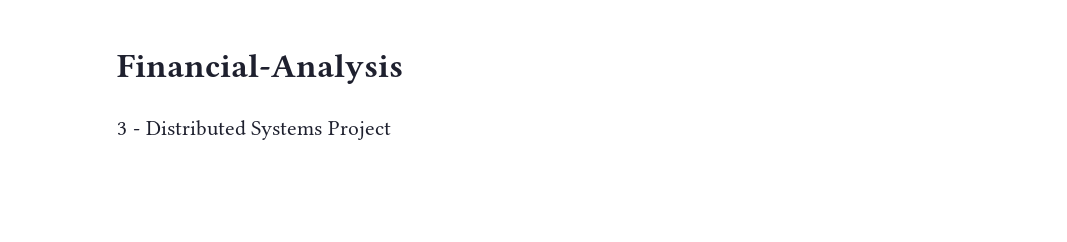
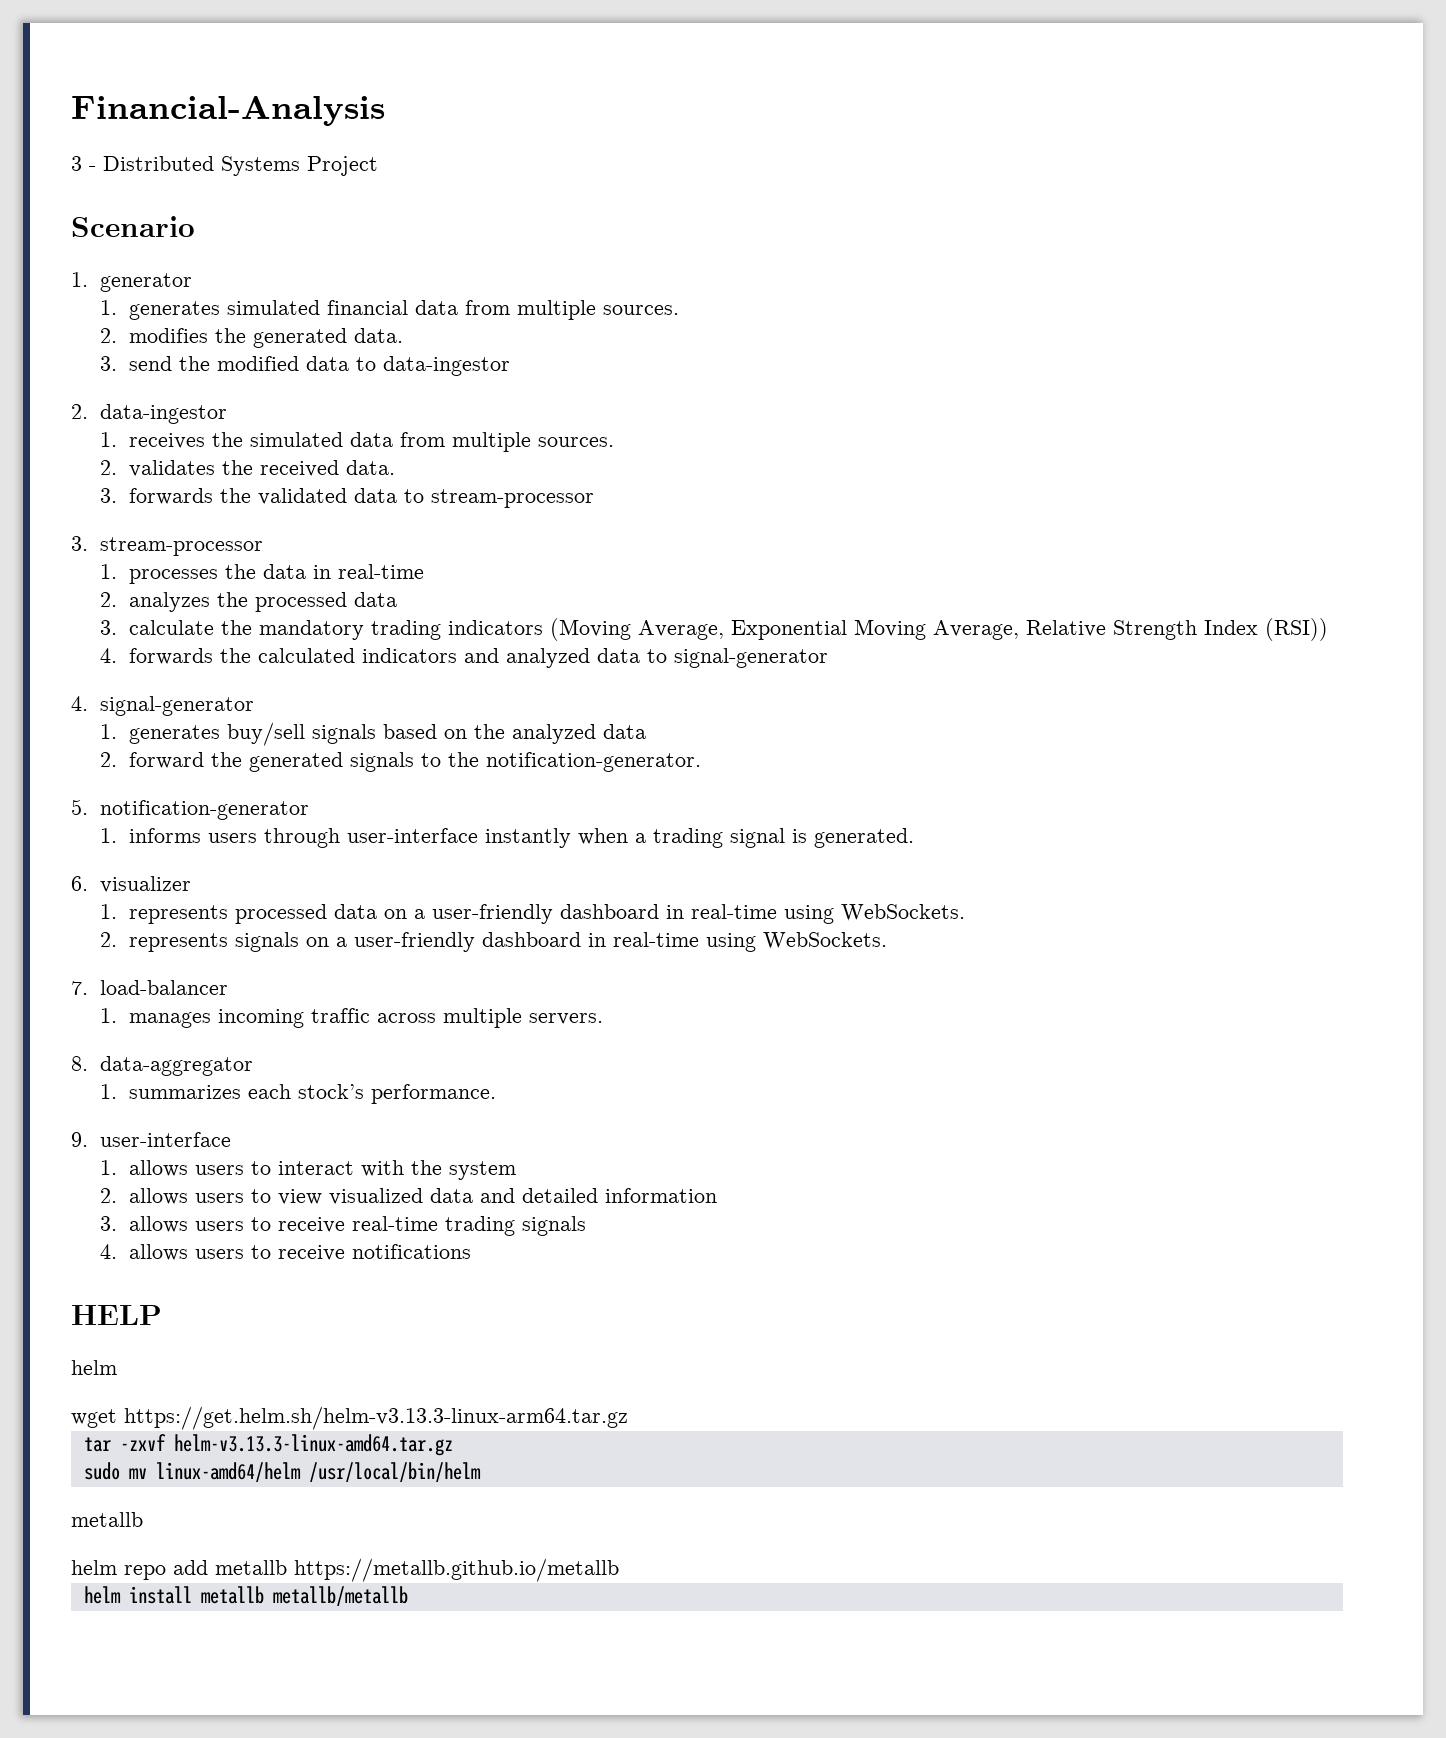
(392, 130) none -> [71,216,195,237] [71,272,192,292] [99,300,679,320] [99,328,403,348] [99,356,510,376] [71,404,227,424] [99,432,614,452] [99,460,395,477] [99,488,594,508] [71,536,263,556] [99,564,424,584] [99,592,397,612] [99,618,1328,641] [99,648,828,668] [71,696,254,716] [99,722,646,746] [99,752,701,772] [71,799,309,820] [99,828,914,848] [71,876,191,893] [99,904,965,924] [99,932,887,952] [71,980,228,995] [99,1008,603,1028] [71,1056,253,1076] [99,1084,496,1104] [71,1132,231,1147] [99,1160,516,1180] [99,1188,717,1205] [99,1216,586,1236] [99,1244,471,1261] [71,1305,162,1325] [71,1360,117,1375] [71,1406,628,1430] [83,1434,453,1456] [83,1462,481,1482] [71,1512,143,1527] [71,1558,619,1582] [83,1586,408,1606] // Scenario // 1. generator // 1. generates simulated financial data from multiple sources. // 2. modifies the generated data. // 3. send the modified data to data-ingestor // 2. data-ingestor // 1. receives the simulated data from multiple sources. // 2. validates the received data. // 3. forwards the validated data to stream-processor // 3. stream-processor // 1. processes the data in real-time // 2. analyzes the processed data // 3. calculate the mandatory trading indicators (Moving Average, Exponential Moving Average, Relative Strength Index (RSI)) // 4. forwards the calculated indicators and analyzed data to signal-generator // 4. signal-generator // 1. generates buy/sell signals based on the analyzed data // 2. forward the generated signals to the notification-generator. // 5. notification-generator // 1. informs users through user-interface instantly when a trading signal is generated. // 6. visualizer // 1. represents processed data on a user-friendly dashboard in real-time using WebSockets. // 2. represents signals on a user-friendly dashboard in real-time using WebSockets. // 7. load-balancer // 1. manages incoming traffic across multiple servers. // 8. data-aggregator // 1. summarizes each stock’s performance. // 9. user-interface // 1. allows users to interact with the system // 2. allows users to view visualized data and detailed information // 3. allows users to receive real-time trading signals // 4. allows users to receive notifications // HELP // helm // wget https://get.helm.sh/helm-v3.13.3-linux-arm64.tar.gz // tar -zxvf helm-v3.13.3-linux-amd64.tar.gz // sudo mv linux-amd64/helm /usr/local/bin/helm // metallb // helm repo add metallb https://metallb.github.io/metallb // helm install metallb metallb/metallb

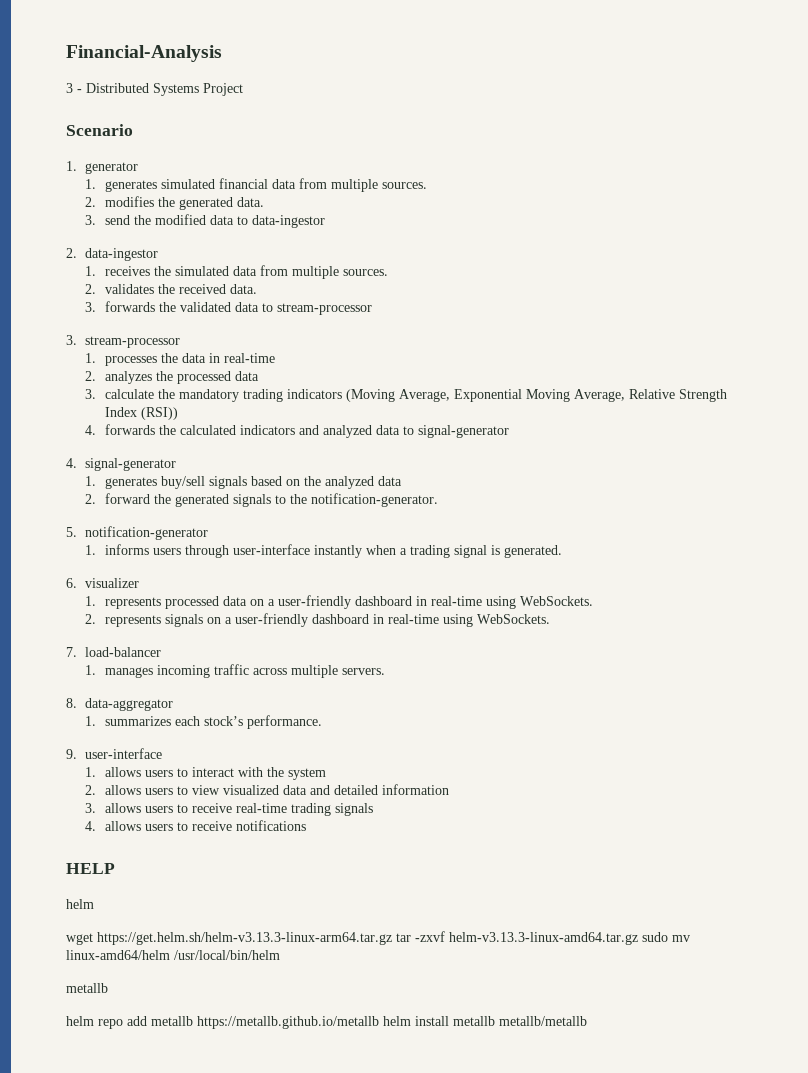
(628, 1418) // -> (392, 938) none
(453, 1445) // -> (638, 938) none
(619, 1570) // -> (379, 1022) none

